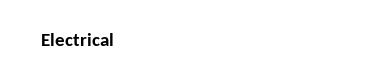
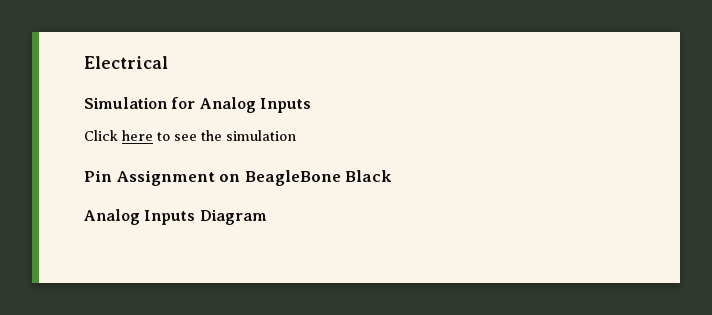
(114, 39) none -> [84,97,311,113] [84,130,296,141] [84,170,393,186] [84,209,267,225] // Simulation for Analog Inputs // Click here to see the simulation // Pin Assignment on BeagleBone Black // Analog Inputs Diagram

